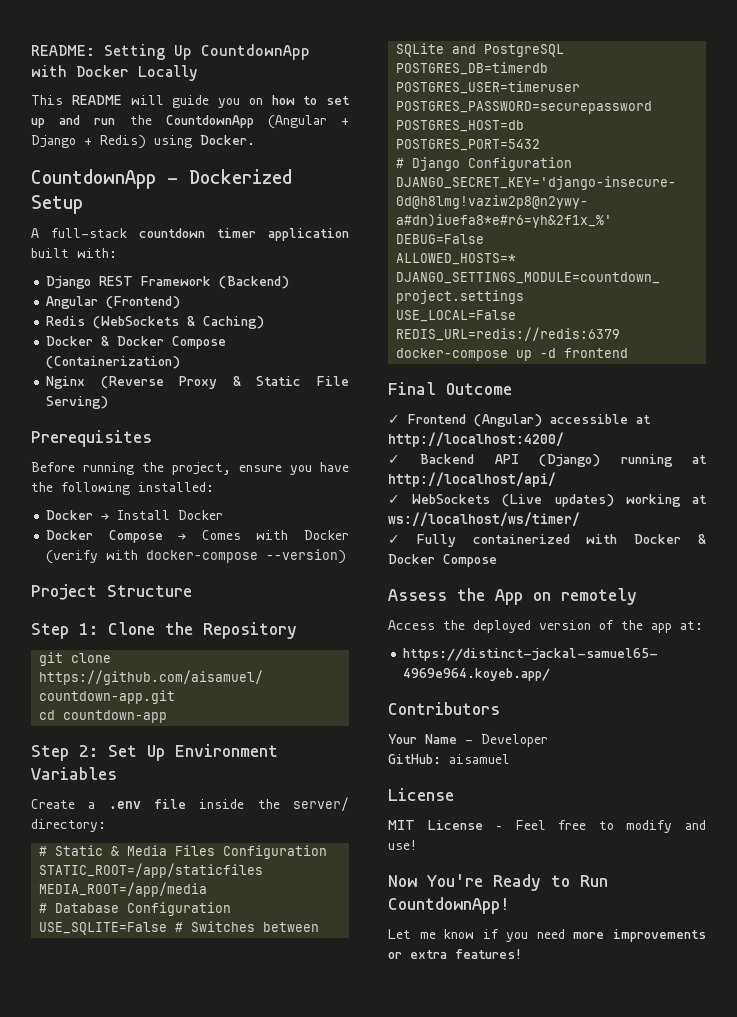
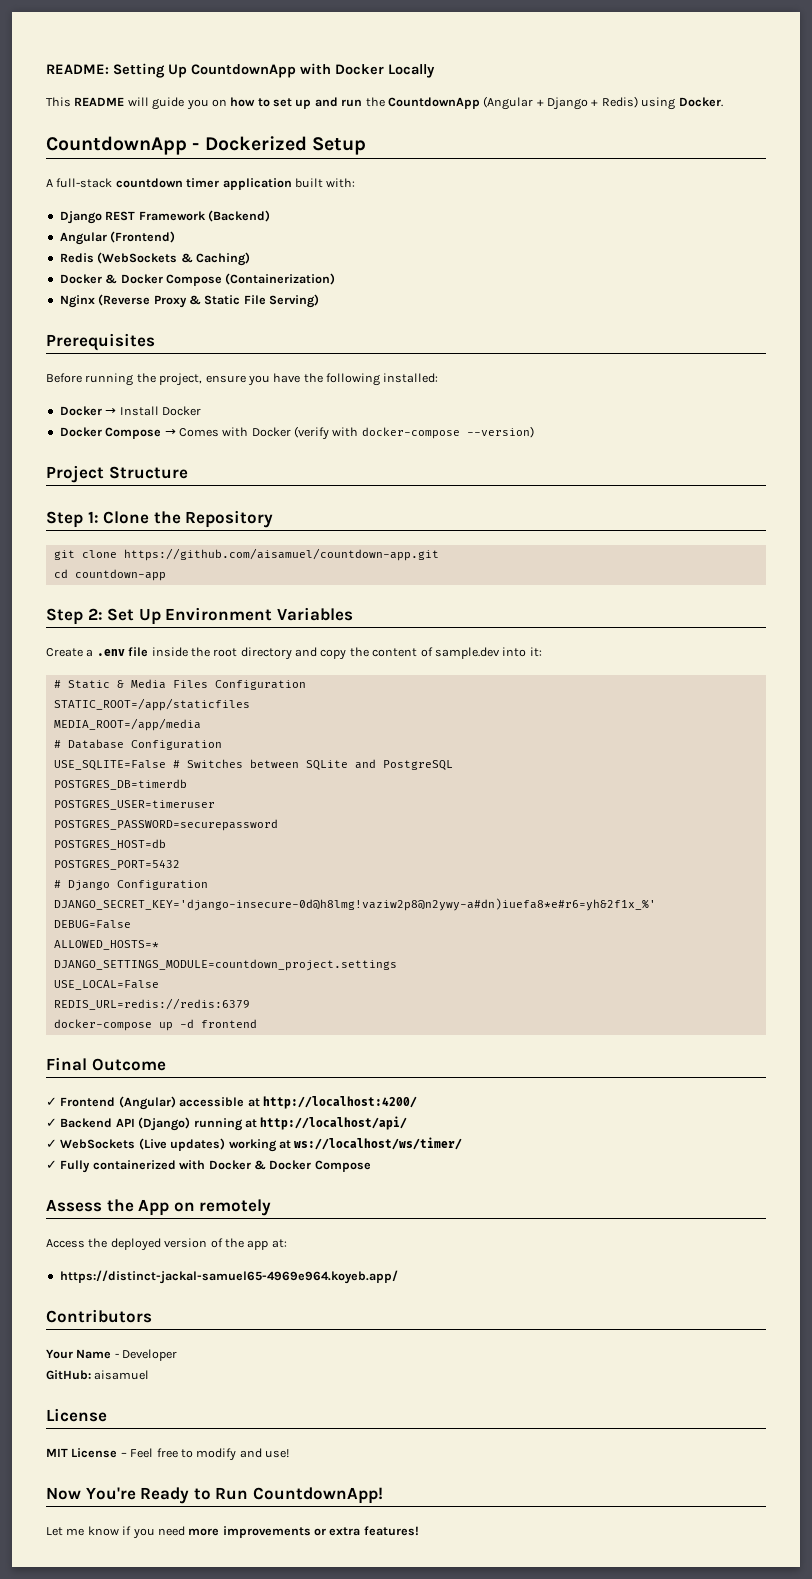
[293,797,349,811] [31,819,106,832] server/ directory: -> [213,647,542,660] root directory and copy the content of sample.dev into it:

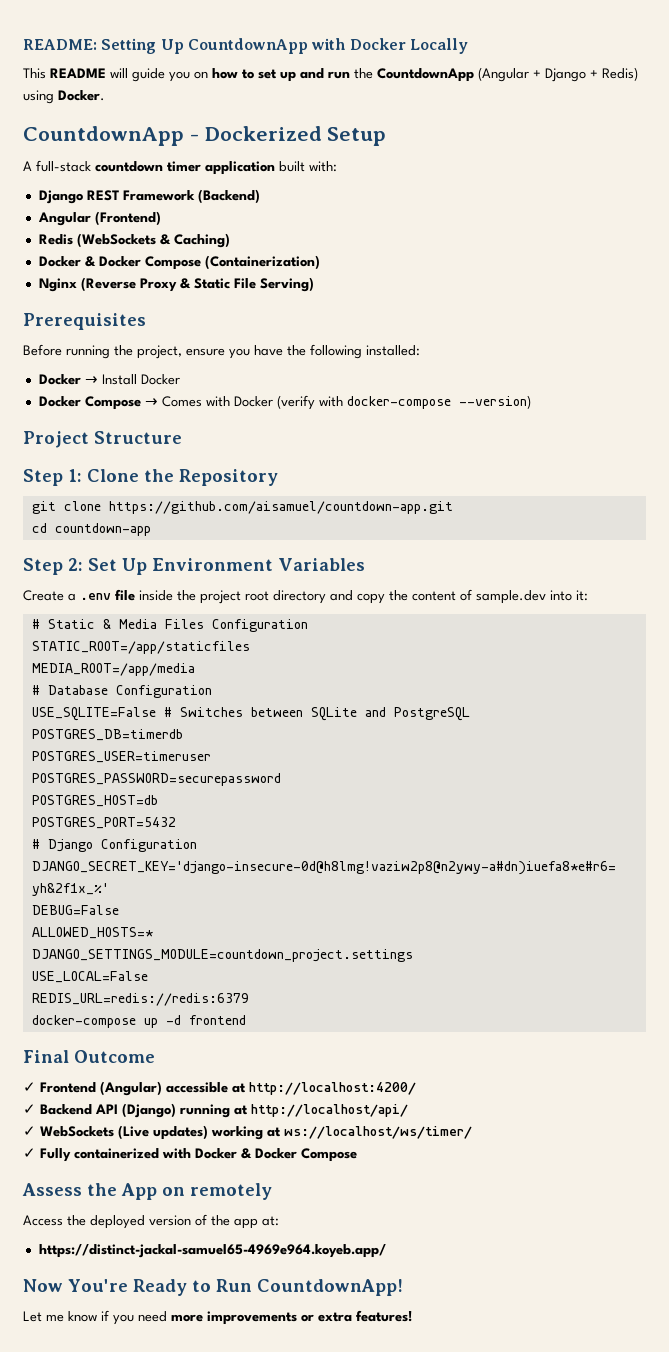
(210, 652) none -> [200,590,241,604] project
[46,1309,152,1323] [46,1349,178,1361] [46,1370,150,1380] [46,1408,107,1422] [46,1448,289,1461] // Contributors // Your Name - Developer // GitHub: aisamuel // License // MIT License – Feel free to modify and use! -> (386, 1251) none

